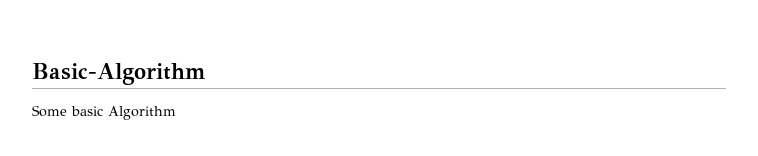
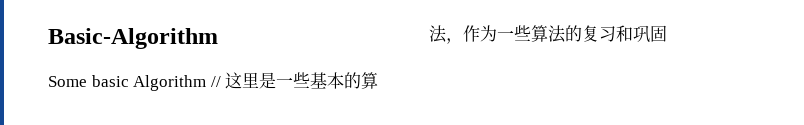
(176, 113) none -> [210,72,379,89] [429,25,667,44] // 这里是一些基本的算法，作为一些算法的复习和巩固

